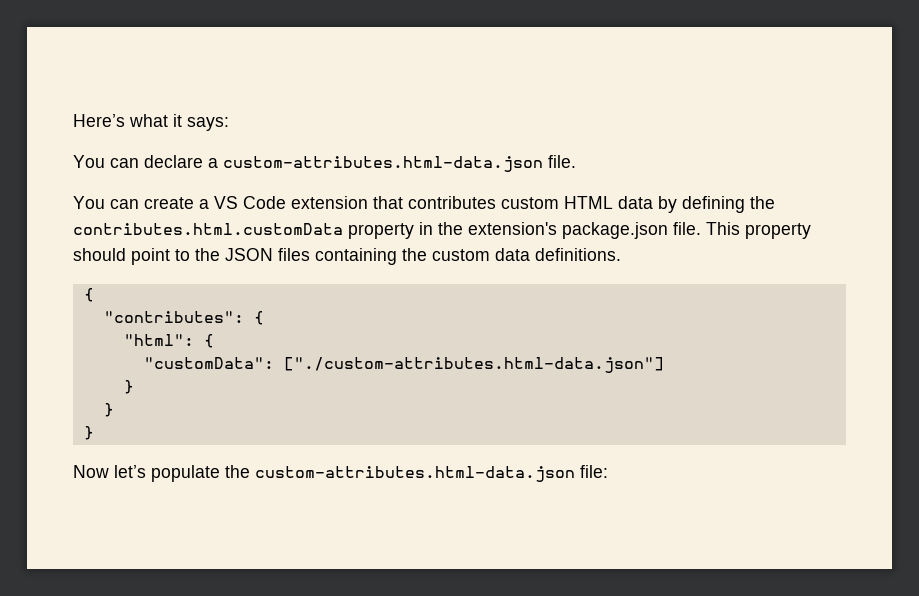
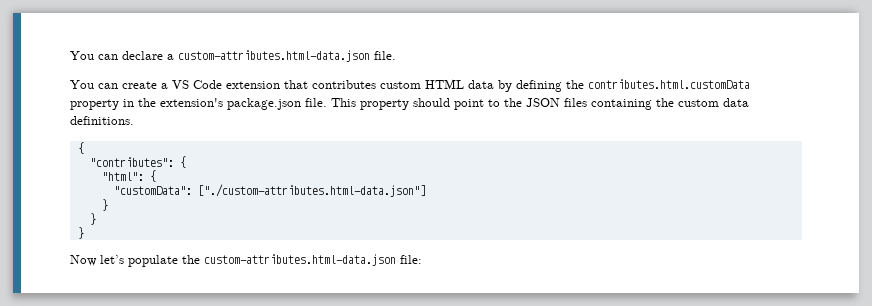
[73,114,229,131] Here’s what it says: // -> (70, 55) none

